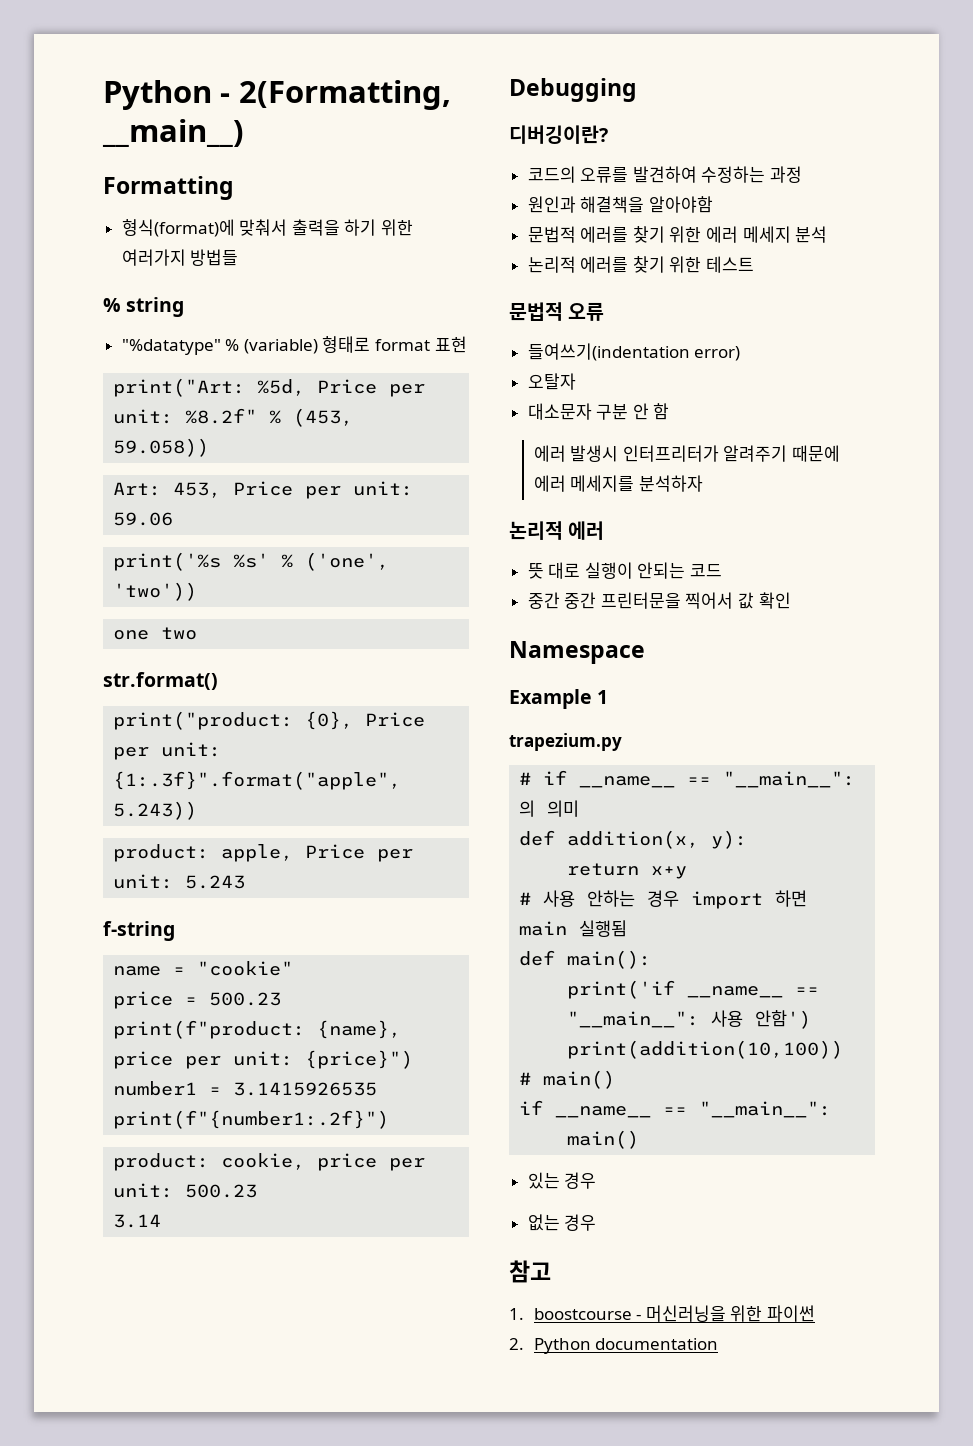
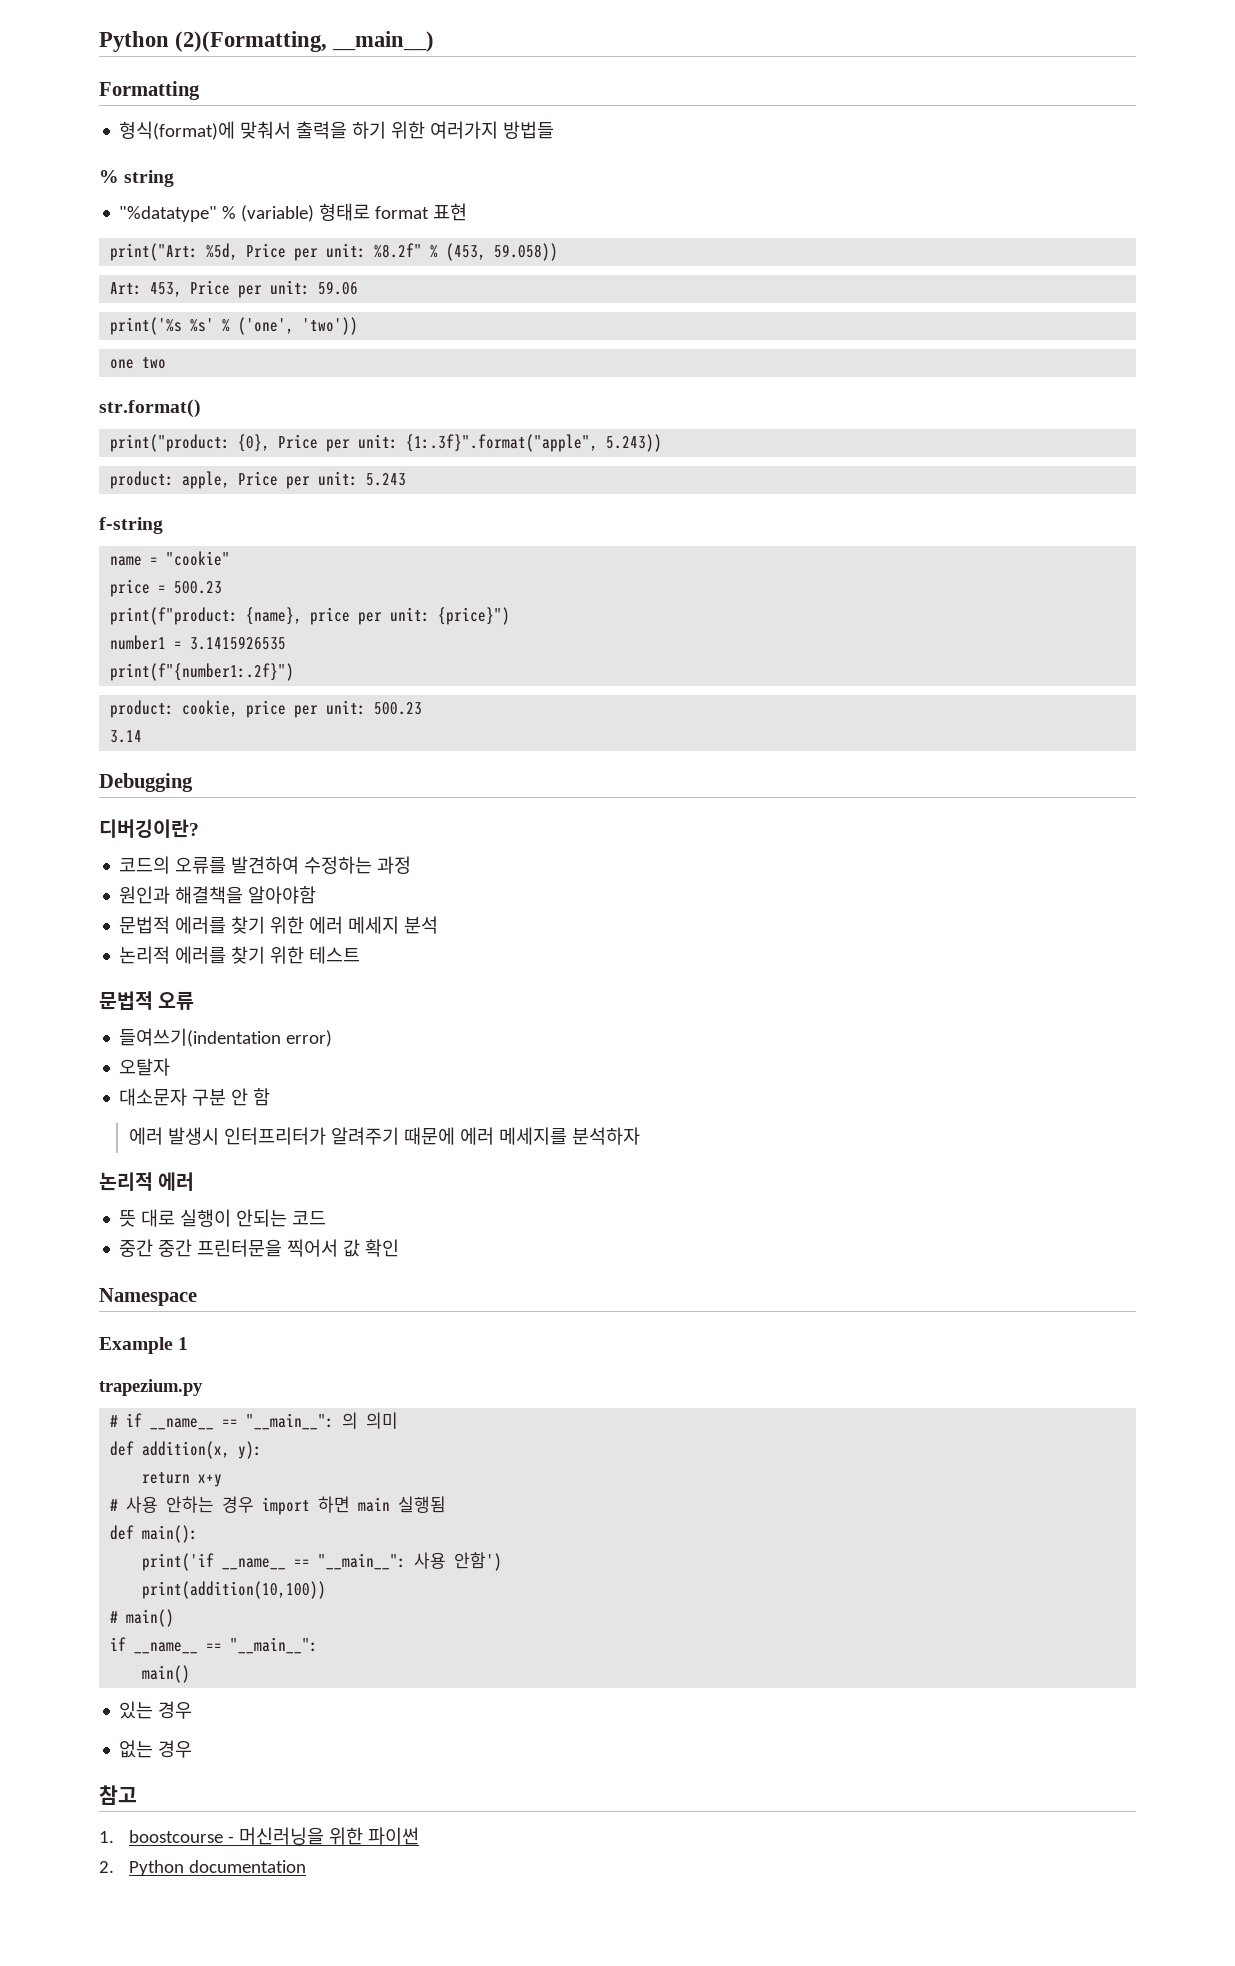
[103,80,451,110] Python - 2(Formatting, -> [99,31,328,52] Python (2)(Formatting,

